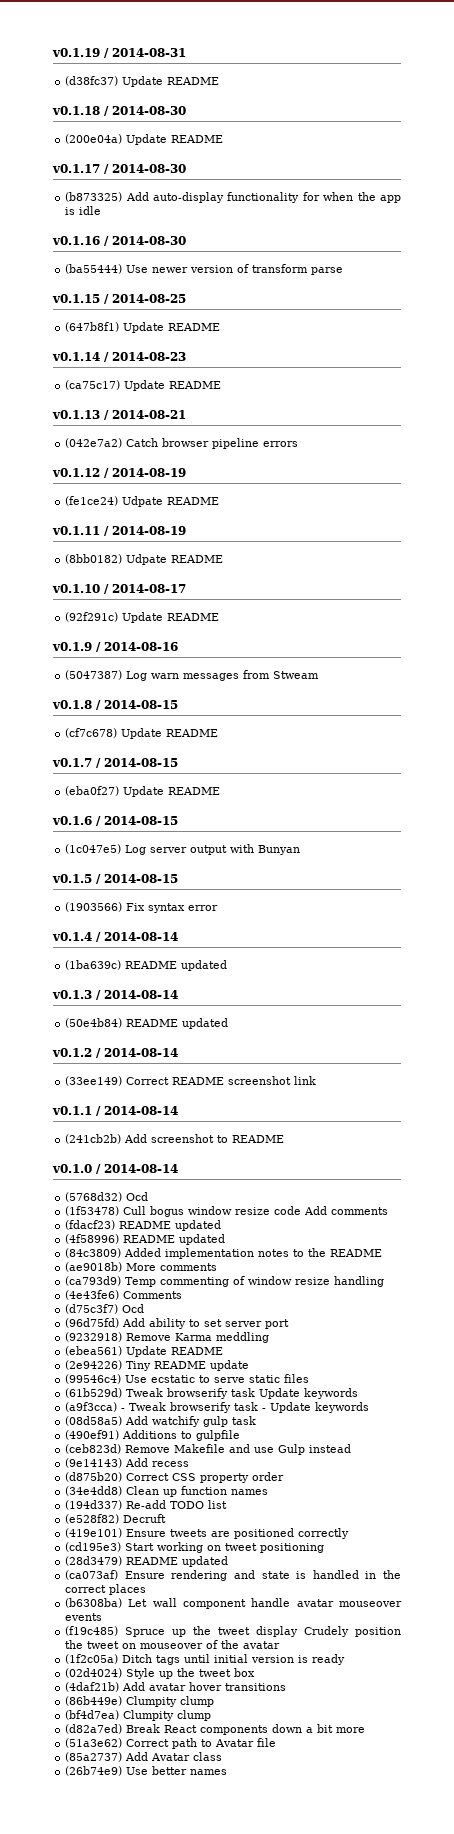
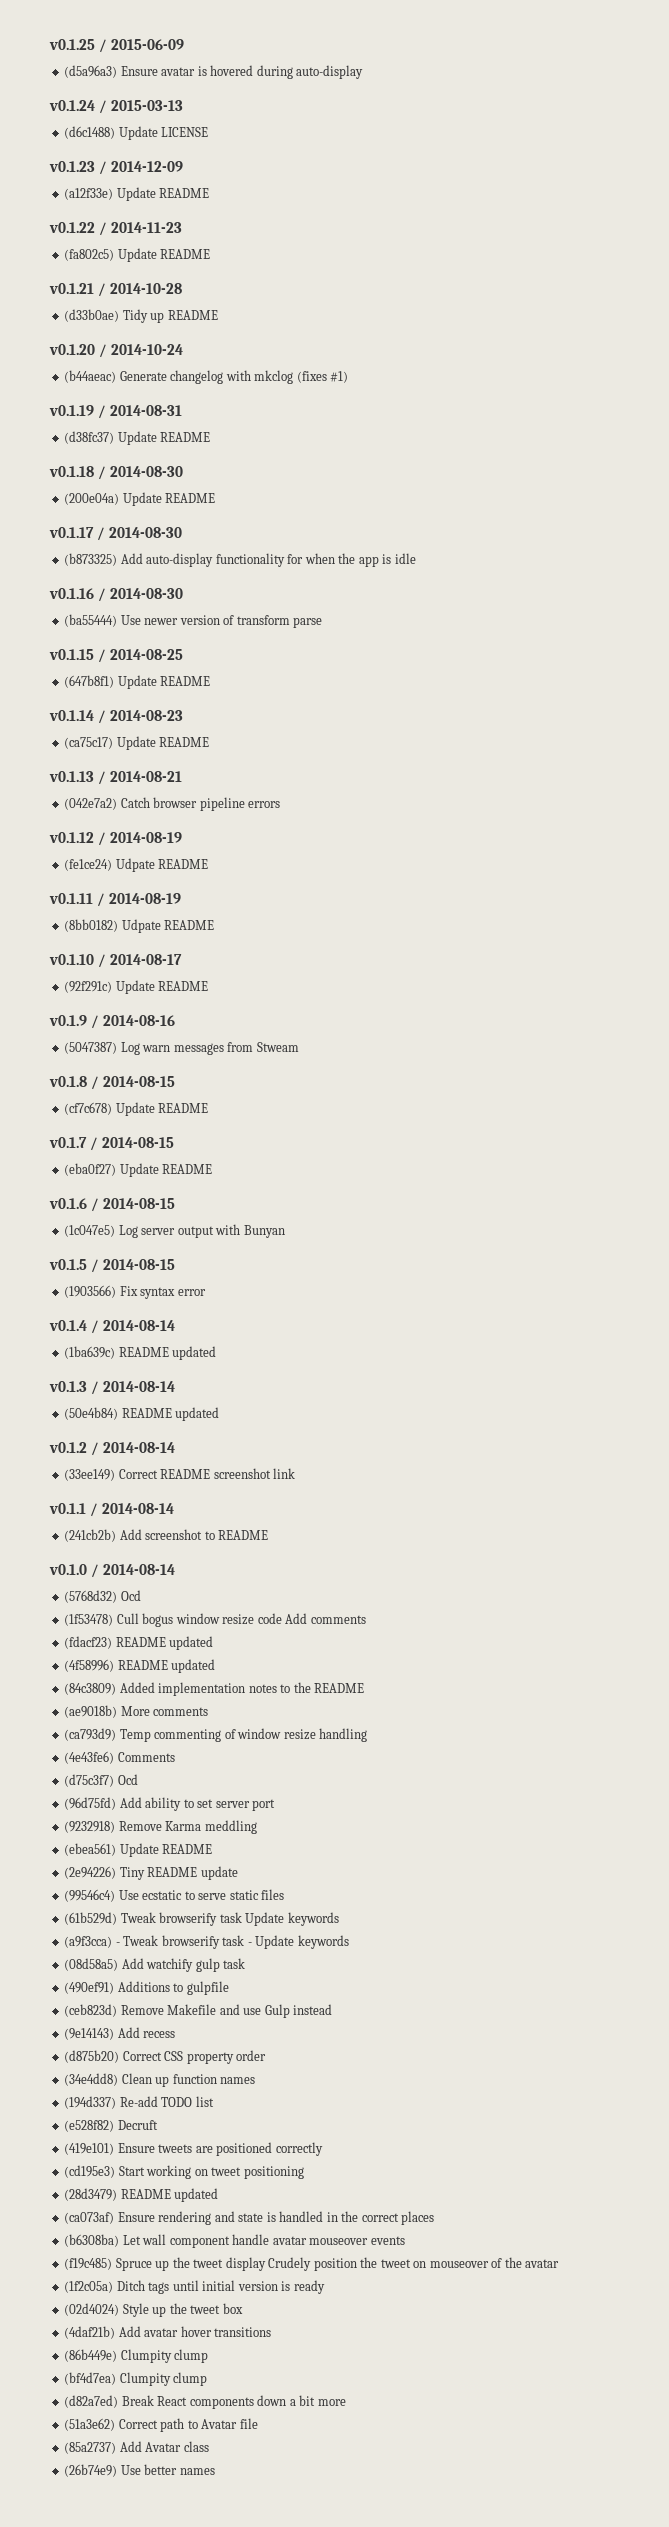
(52, 52) none -> [49,39,185,53] [64,65,364,79] [49,100,184,114] [64,126,209,140] [49,161,184,175] [64,187,210,201] [49,222,183,236] [64,248,211,262] [49,283,183,297] [64,309,218,323] [49,344,184,358] [64,370,349,384] v0.1.25 / 2015-06-09 // (d5a96a3) Ensure avatar is hovered during auto-display // v0.1.24 / 2015-03-13 // (d6c1488) Update LICENSE // v0.1.23 / 2014-12-09 // (a12f33e) Update README // v0.1.22 / 2014-11-23 // (fa802c5) Update README // v0.1.21 / 2014-10-28 // (d33b0ae) Tidy up README // v0.1.20 / 2014-10-24 // (b44aeac) Generate changelog with mkclog (fixes #1) //

